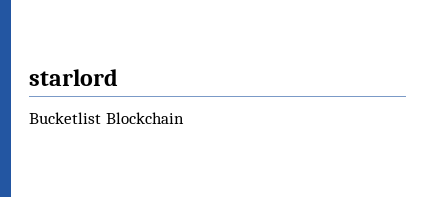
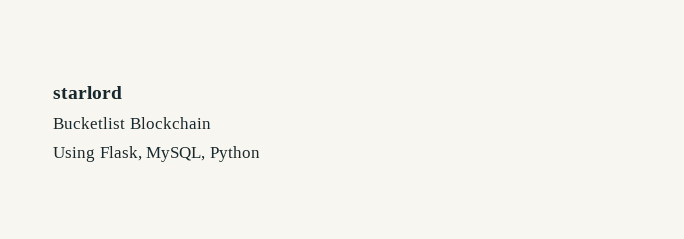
(184, 118) none -> [53,146,260,162] // Using Flask, MySQL, Python

